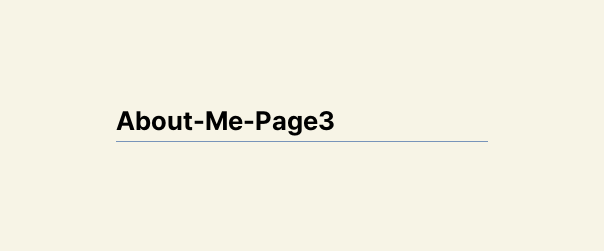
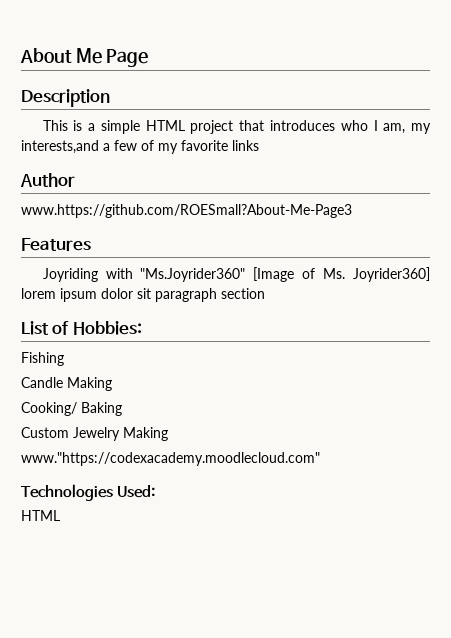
[116,111,335,136] About-Me-Page3 -> [20,48,149,67] [21,89,110,107] [42,120,431,134] [21,140,259,154] [20,173,75,187] [21,204,352,218] [21,238,91,251] [42,267,430,282] [21,288,265,302] [21,321,142,335] [21,352,64,366] [21,377,112,391] [21,402,122,416] [21,427,168,441] [21,452,320,466] [21,484,156,501] [21,510,60,521] About Me Page // Description // This is a simple HTML project that introduces who I am, my interests,and a few of my favorite links // Author // www.https://github.com/ROESmall?About-Me-Page3 // Features // Joyriding with "Ms.Joyrider360" [Image of Ms. Joyrider360] lorem ipsum dolor sit paragraph section // List of Hobbies: // Fishing // Candle Making // Cooking/ Baking // Custom Jewelry Making // www."https://codexacademy.moodlecloud.com" // Technologies Used: // HTML

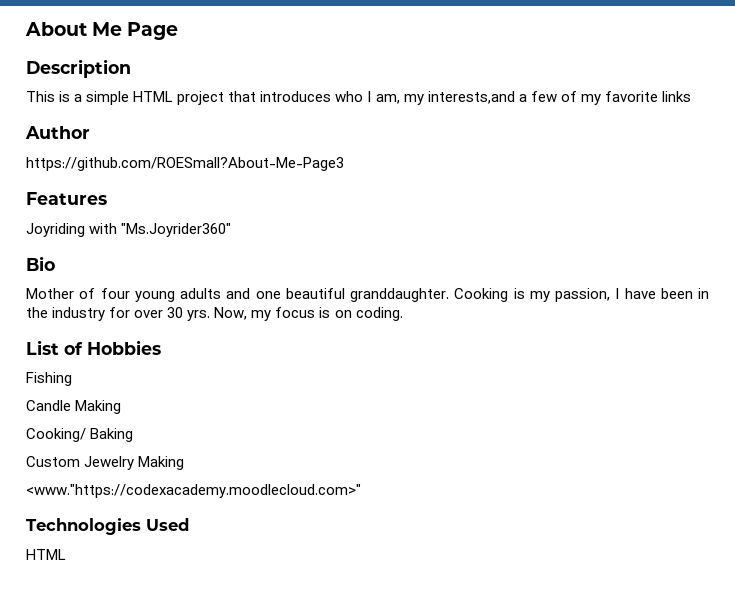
[21,204,352,218] www.https://github.com/ROESmall?About-Me-Page3 -> [26,157,344,171] https://github.com/ROESmall?About-Me-Page3
[253,267,430,282] [21,288,265,302] [Image of Ms. Joyrider360] lorem ipsum dolor sit paragraph section -> [26,256,55,271] [26,288,709,302] [26,307,403,321] // Bio // Mother of four young adults and one beautiful granddaughter. Cooking is my passion, I have been in the industry for over 30 yrs. Now, my focus is on coding.
[72,321,142,335] Hobbies: -> [87,340,161,355] Hobbies
[21,452,320,466] www."https://codexacademy.moodlecloud.com" -> [26,484,361,498] <www."https://codexacademy.moodlecloud.com>"
[117,485,156,498] Used: -> [146,518,189,531] Used

